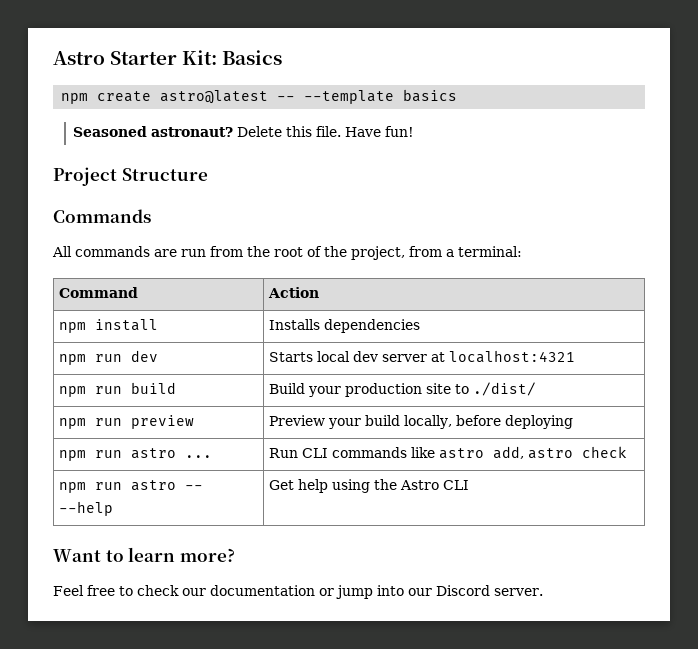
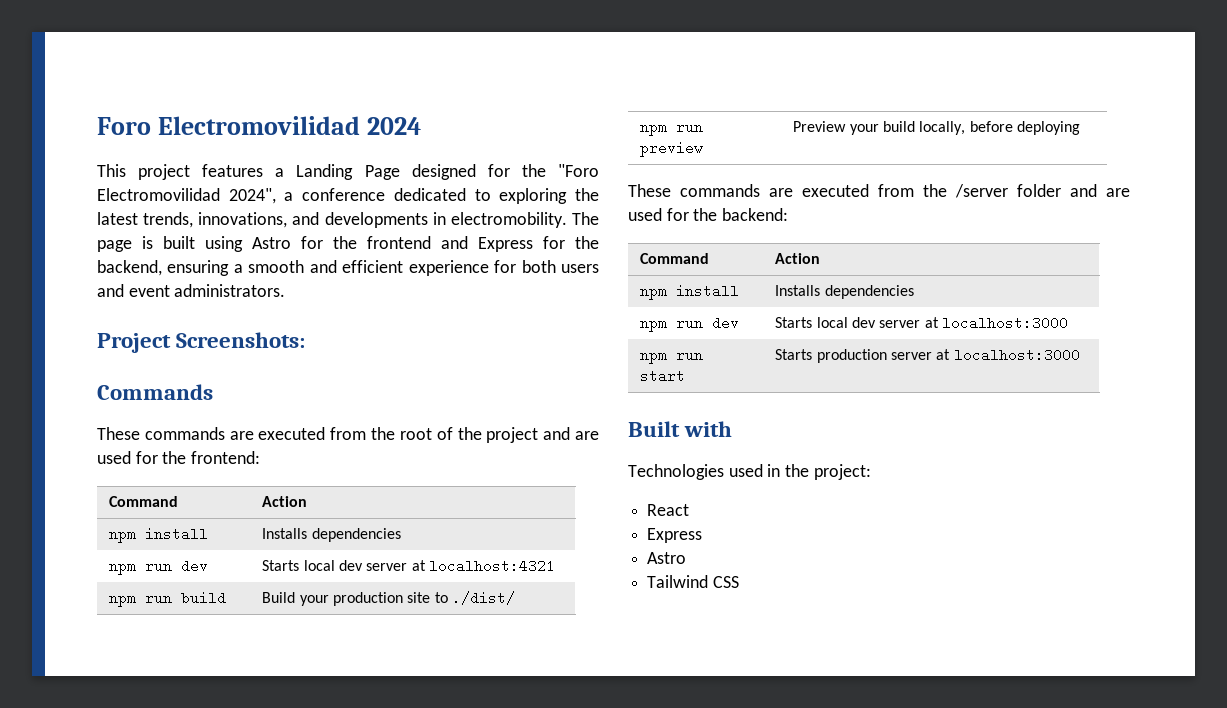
[53,50,283,65] [61,89,458,104] [73,126,415,137] Astro Starter Kit: Basics // npm create astro@latest -- --template basics // Seasoned astronaut? Delete this file. Have fun! -> [97,116,422,135] [97,164,599,180] [97,188,599,204] [97,212,599,228] [97,236,599,252] [97,260,600,276] [97,284,286,297] Foro Electromovilidad 2024 // This project features a Landing Page designed for the "Foro Electromovilidad 2024", a conference dedicated to exploring the latest trends, innovations, and developments in electromobility. The page is built using Astro for the frontend and Express for the backend, ensuring a smooth and efficient experience for both users and event administrators.
[121,168,208,181] Structure -> [176,332,306,348] Screenshots:
[52,246,206,257] All commands are run -> [97,427,326,440] These commands are executed
[351,246,522,260] project, from a terminal: -> [486,427,599,443] [97,451,261,464] project and are used for the frontend:
[59,448,213,461] [269,446,628,459] [59,480,204,493] [59,501,114,516] [269,479,470,493] [53,547,235,562] [53,585,543,599] // npm run astro ... | Run CLI commands like astro add, astro check // npm run astro -- --help | Get help using the Astro CLI // Want to learn more? // Feel free to check our documentation or jump into our Discord server. -> [628,184,1130,198] [628,208,789,221] [640,253,710,264] [775,253,821,264] [640,284,740,300] [775,285,914,299] [640,316,740,332] [775,316,1068,330] [640,353,704,364] [640,369,686,383] [775,348,1080,363] [628,421,733,437] [628,464,871,480] [647,504,690,516] [647,528,703,543] [647,552,687,564] [647,575,739,588] // These commands are executed from the /server folder and are used for the backend: // Command | Action // npm install | Installs dependencies // npm run dev | Starts local dev server at localhost:3000 // npm run start | Starts production server at localhost:3000 // Built with // Technologies used in the project: // React // Express // Astro // Tailwind CSS

